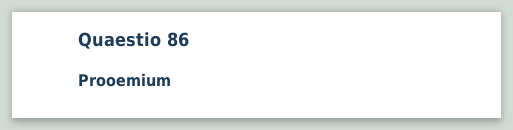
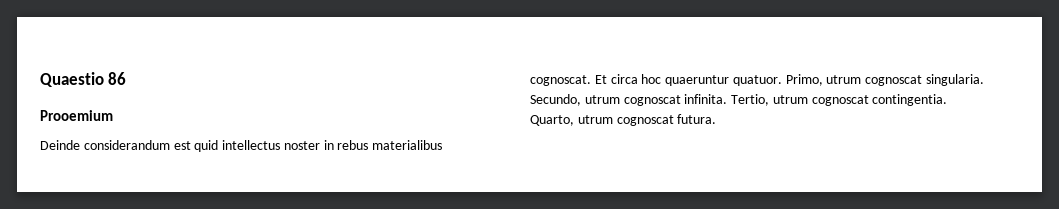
(171, 80) none -> [40,140,443,152] [530,74,985,86] [530,94,948,106] [530,114,717,126] // Deinde considerandum est quid intellectus noster in rebus materialibus cognoscat. Et circa hoc quaeruntur quatuor. Primo, utrum cognoscat singularia. Secundo, utrum cognoscat infinita. Tertio, utrum cognoscat contingentia. Quarto, utrum cognoscat futura.

